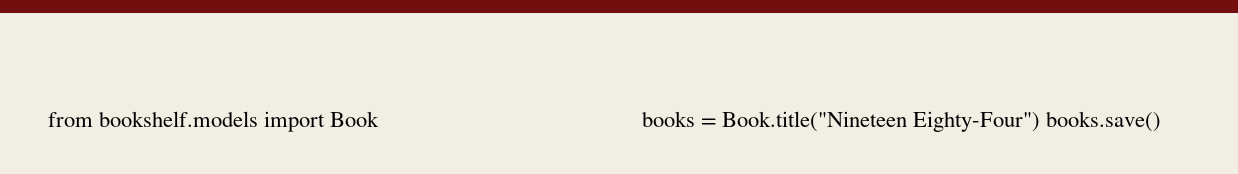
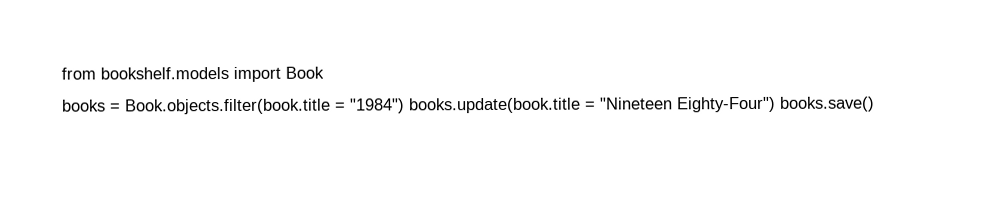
[722,111,908,132] Book.title("Nineteen -> [125,97,673,115] Book.objects.filter(book.title = "1984") books.update(book.title = "Nineteen

